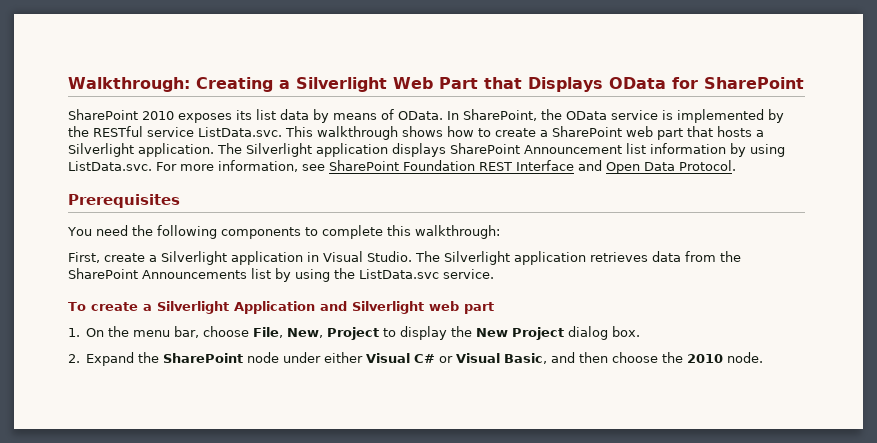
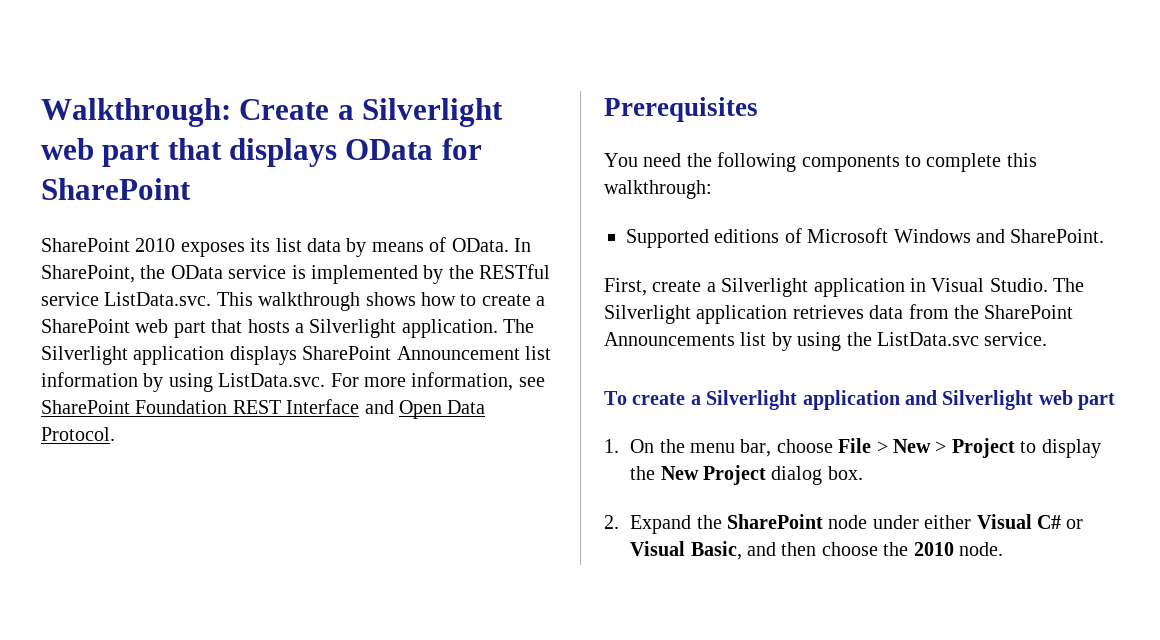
[196,77,603,92] Creating a Silverlight Web Part that Displays -> [239,98,504,127] [41,138,338,167] Create a Silverlight web part that displays
(500, 232) none -> [626,228,1105,248] // Supported editions of Microsoft Windows and SharePoint.
[233,301,315,314] Application -> [802,390,900,410] application
[253,327,324,338] File, New, -> [838,438,947,453] File > New >

